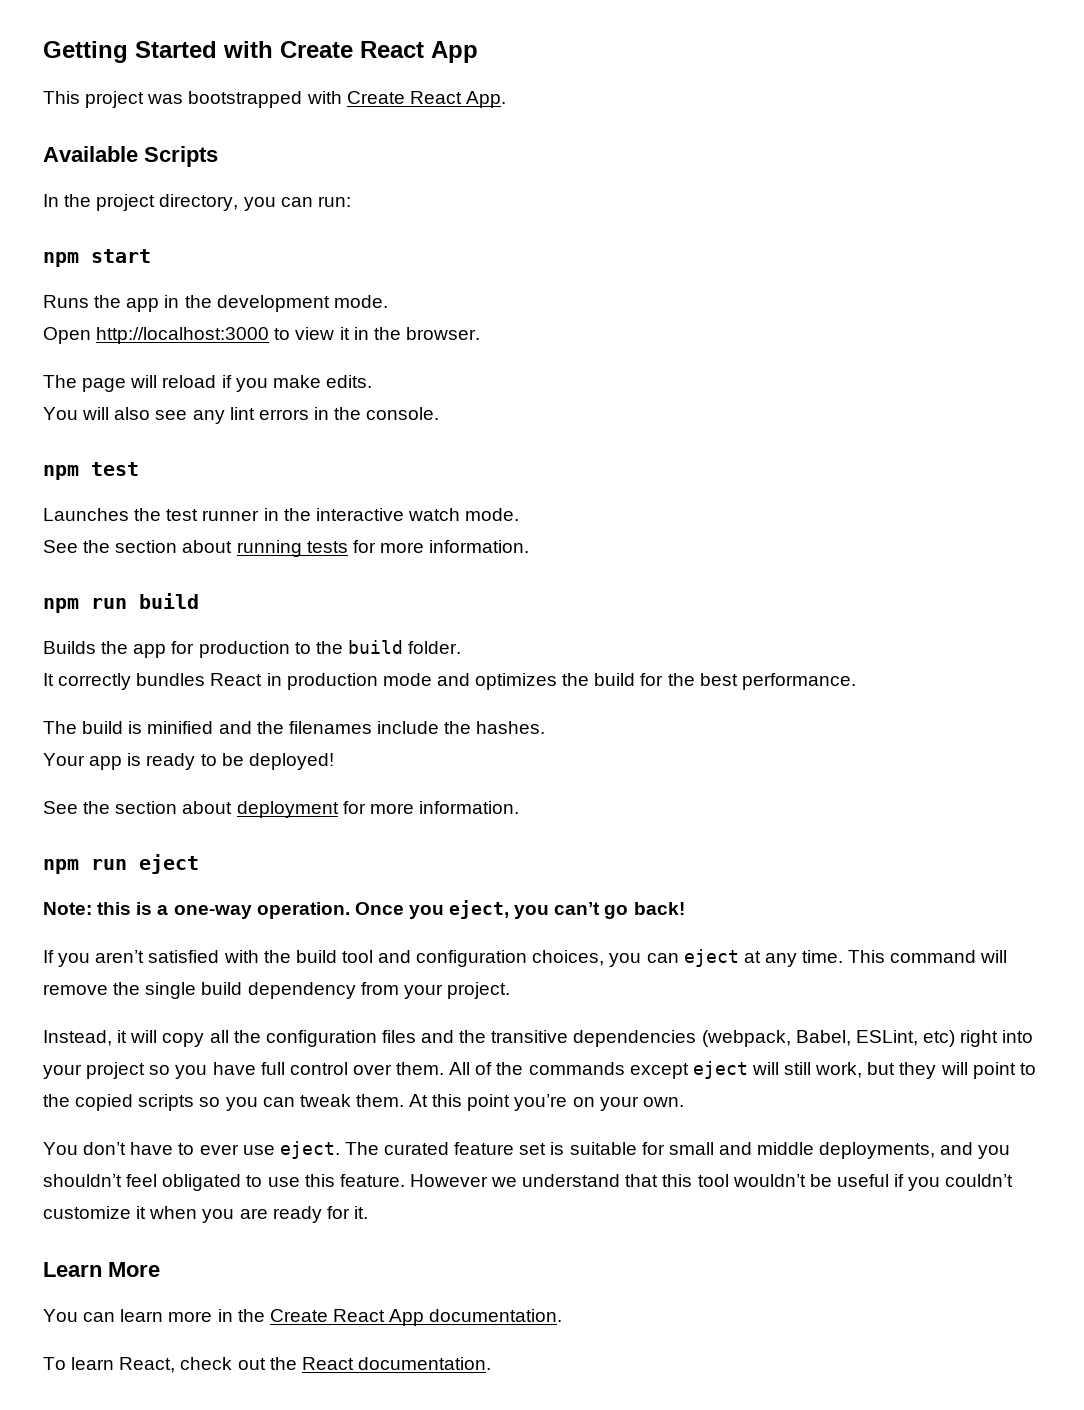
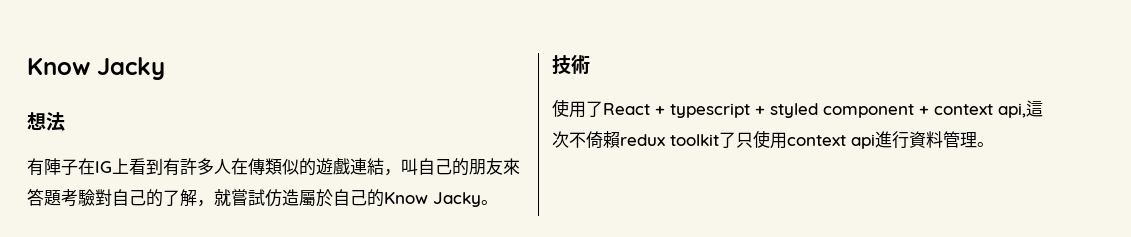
[43,41,478,63] [43,91,506,108] [43,146,218,167] [43,194,351,211] [43,249,151,267] [43,295,388,312] [43,327,480,344] [43,375,372,392] [43,407,440,424] [43,462,139,480] [43,508,520,521] [43,540,530,557] [43,593,199,613] [43,640,462,658] [43,673,856,690] [43,721,546,734] [43,753,334,770] [43,801,519,818] [43,854,199,874] [43,900,685,919] [43,949,1008,967] [43,982,510,999] [43,1030,1034,1047] [43,1061,1036,1079] [43,1094,684,1111] [43,1141,1011,1159] [43,1174,1014,1191] [43,1206,368,1223] [43,1262,160,1277] [43,1309,563,1326] [43,1357,491,1373] Getting Started with Create React App // This project was bootstrapped with Create React App. // Available Scripts // In the project directory, you can run: // npm start // Runs the app in the development mode. // Open http://localhost:3000 to view it in the browser. // The page will reload if you make edits. // You will also see any lint errors in the console. // npm test // Launches the test runner in the interactive watch mode. // See the section about running tests for more information. // npm run build // Builds the app for production to the build folder. // It correctly bundles React in production mode and optimizes the build for the best performance. // The build is minified and the filenames include the hashes. // Your app is ready to be deployed! // See the section about deployment for more information. // npm run eject // Note: this is a one-way operation. Once you eject, you can’t go back! // If you aren’t satisfied with the build tool and configuration choices, you can eject at any time. This command will remove the single build dependency from your project. // Instead, it will copy all the configuration files and the transitive dependencies (webpack, Babel, ESLint, etc) right into your project so you have full control over them. All of the commands except eject will still work, but they will point to the copied scripts so you can tweak them. At this point you’re on your own. // You don’t have to ever use eject. The curated feature set is suitable for small and middle deployments, and you shouldn’t feel obligated to use this feature. However we understand that this tool wouldn’t be useful if you couldn’t customize it when you are ready for it. // Learn More // You can learn more in the Create React App documentation. // To learn React, check out the React documentation. -> [27,57,165,80] [27,112,65,131] [27,158,520,176] [27,188,498,207] [552,54,590,75] [552,99,1043,118] [552,130,994,149] Know Jacky // 想法 // 有陣子在IG上看到有許多人在傳類似的遊戲連結，叫自己的朋友來答題考驗對自己的了解，就嘗試仿造屬於自己的Know Jacky。 // 技術 // 使用了React + typescript + styled component + context api,這次不倚賴redux toolkit了只使用context api進行資料管理。

